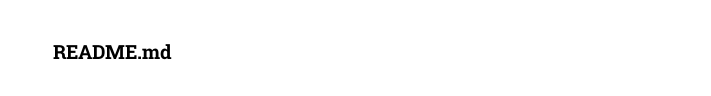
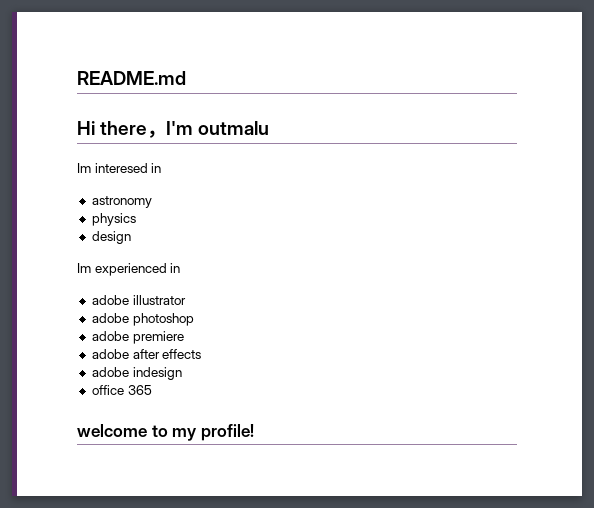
(172, 52) none -> [77,121,270,138] [77,163,162,173] [91,196,152,208] [91,213,136,226] [91,231,131,244] [77,263,181,276] [91,295,186,305] [91,313,194,326] [91,331,184,344] [91,349,202,359] [91,367,182,380] [91,385,152,395] [77,424,254,441] // Hi there，I'm outmalu // Im interesed in // astronomy // physics // design // Im experienced in // adobe illustrator // adobe photoshop // adobe premiere // adobe after effects // adobe indesign // office 365 // welcome to my profile!

